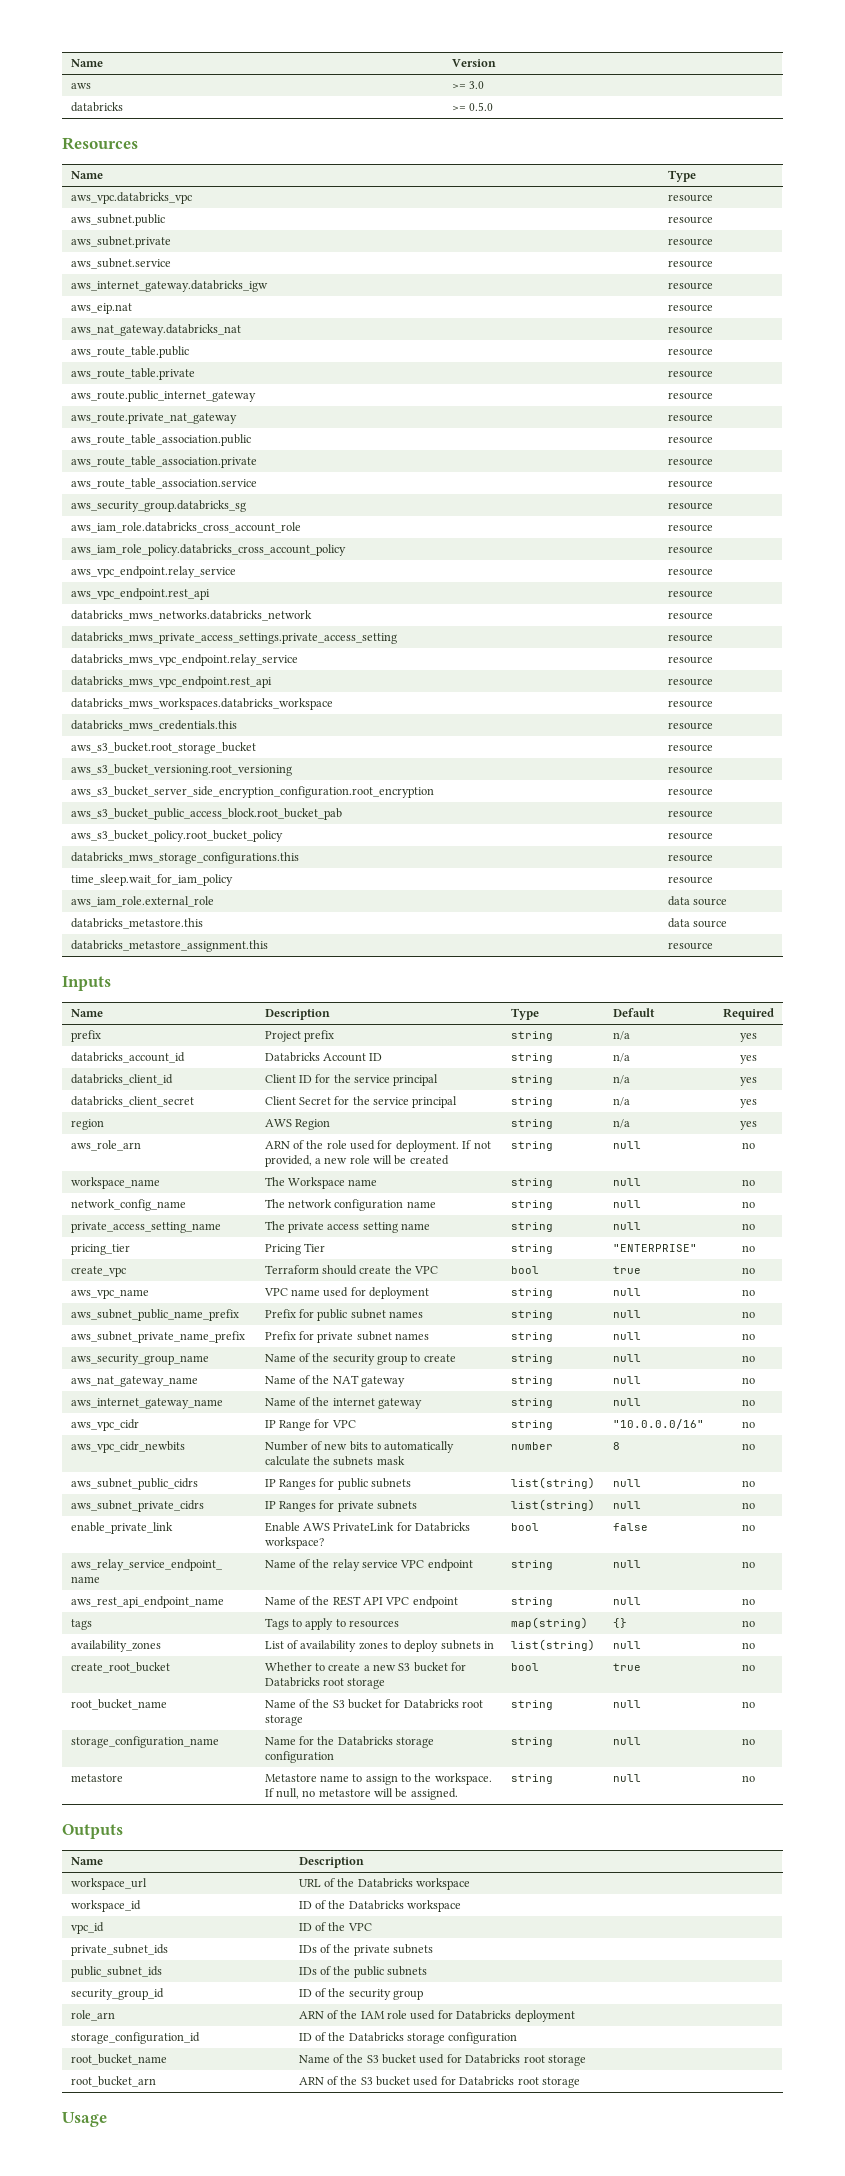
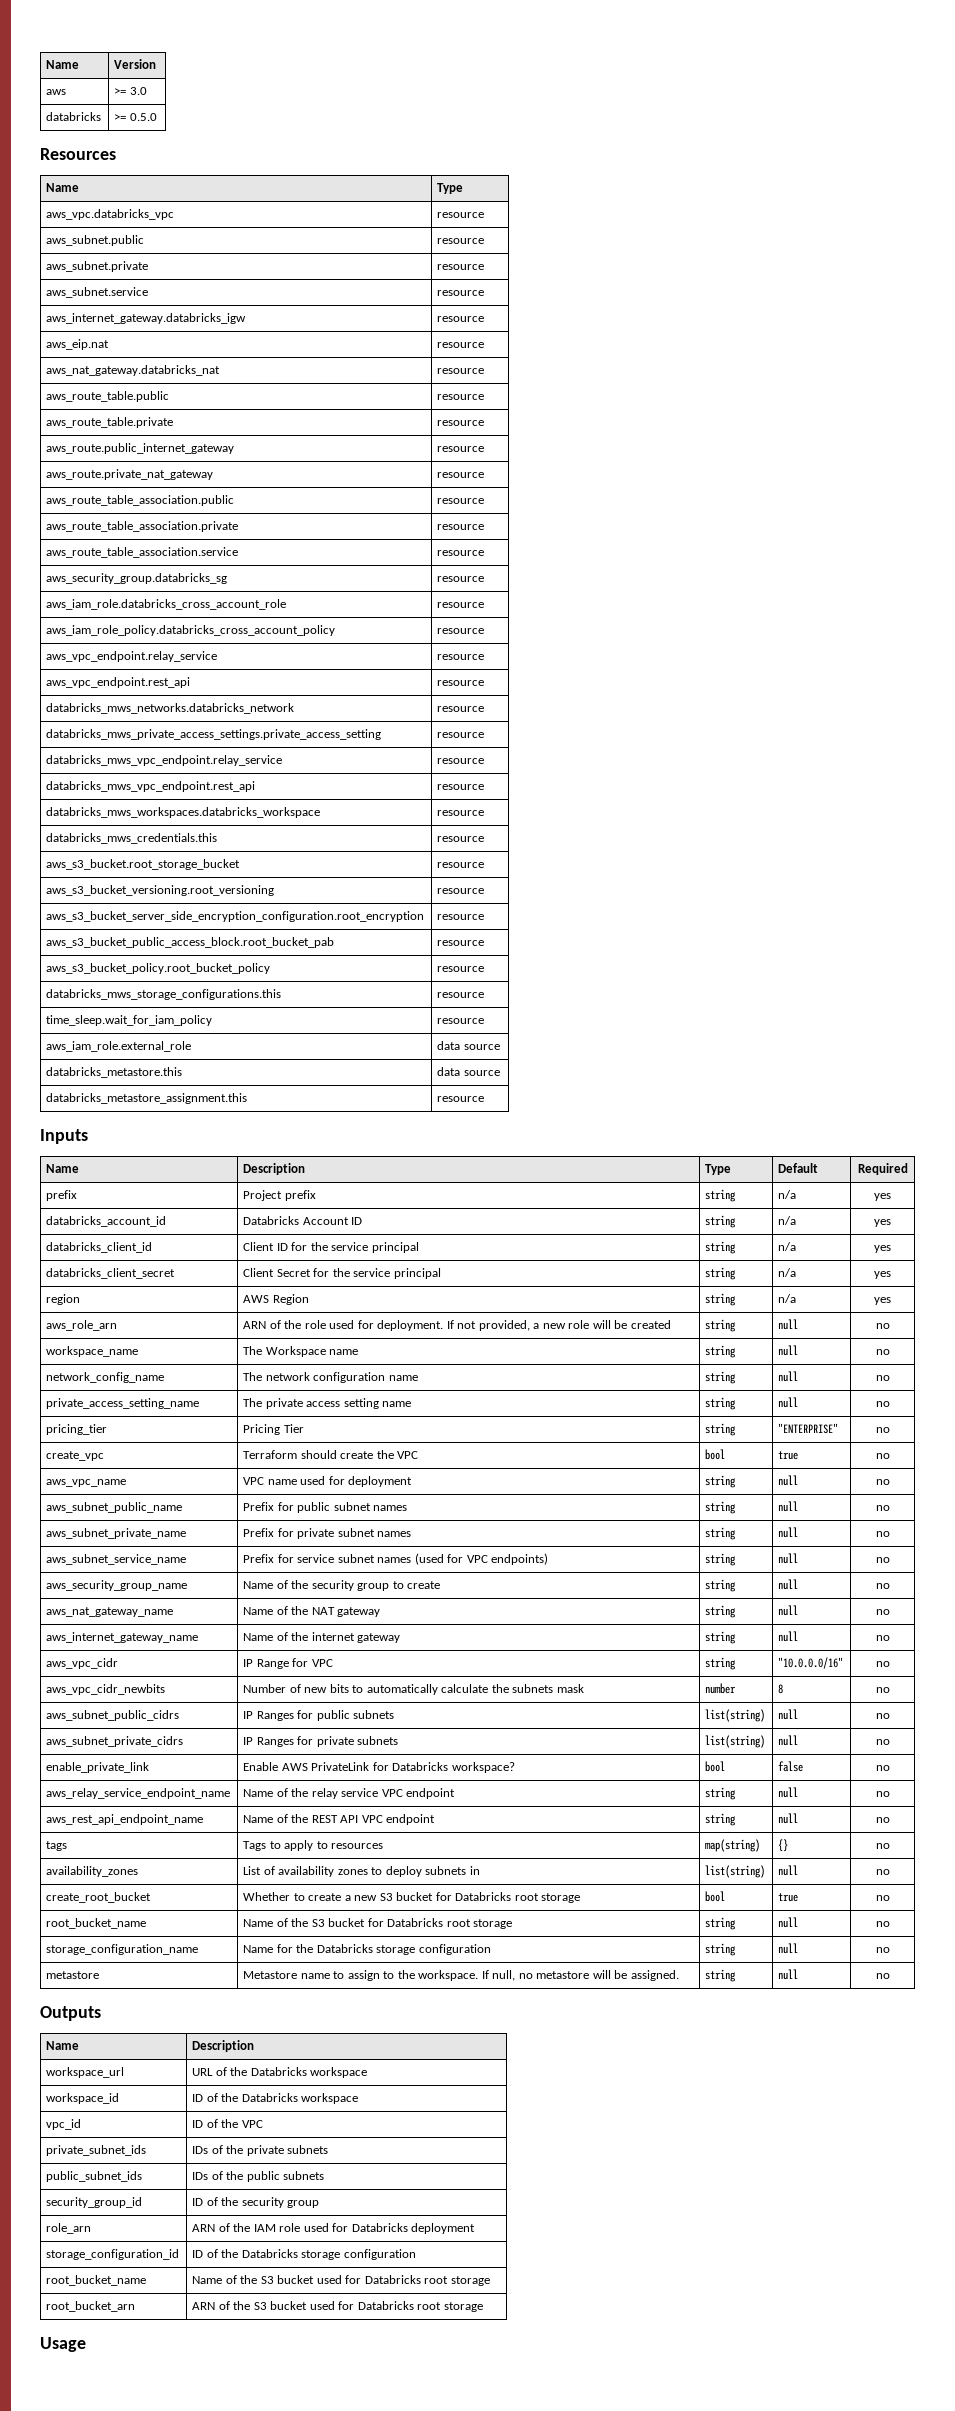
[70,1309,239,1321] aws_subnet_public_name_prefix -> [46,1502,183,1513] aws_subnet_public_name
[70,1331,245,1343] aws_subnet_private_name_prefix -> [46,1528,187,1539] aws_subnet_private_name
(755, 1336) none -> [46,1554,187,1565] [243,1553,549,1565] [705,1553,737,1566] [778,1553,799,1564] [875,1557,890,1563] // aws_subnet_service_name | Prefix for service subnet names (used for VPC endpoints) | string | null | no

